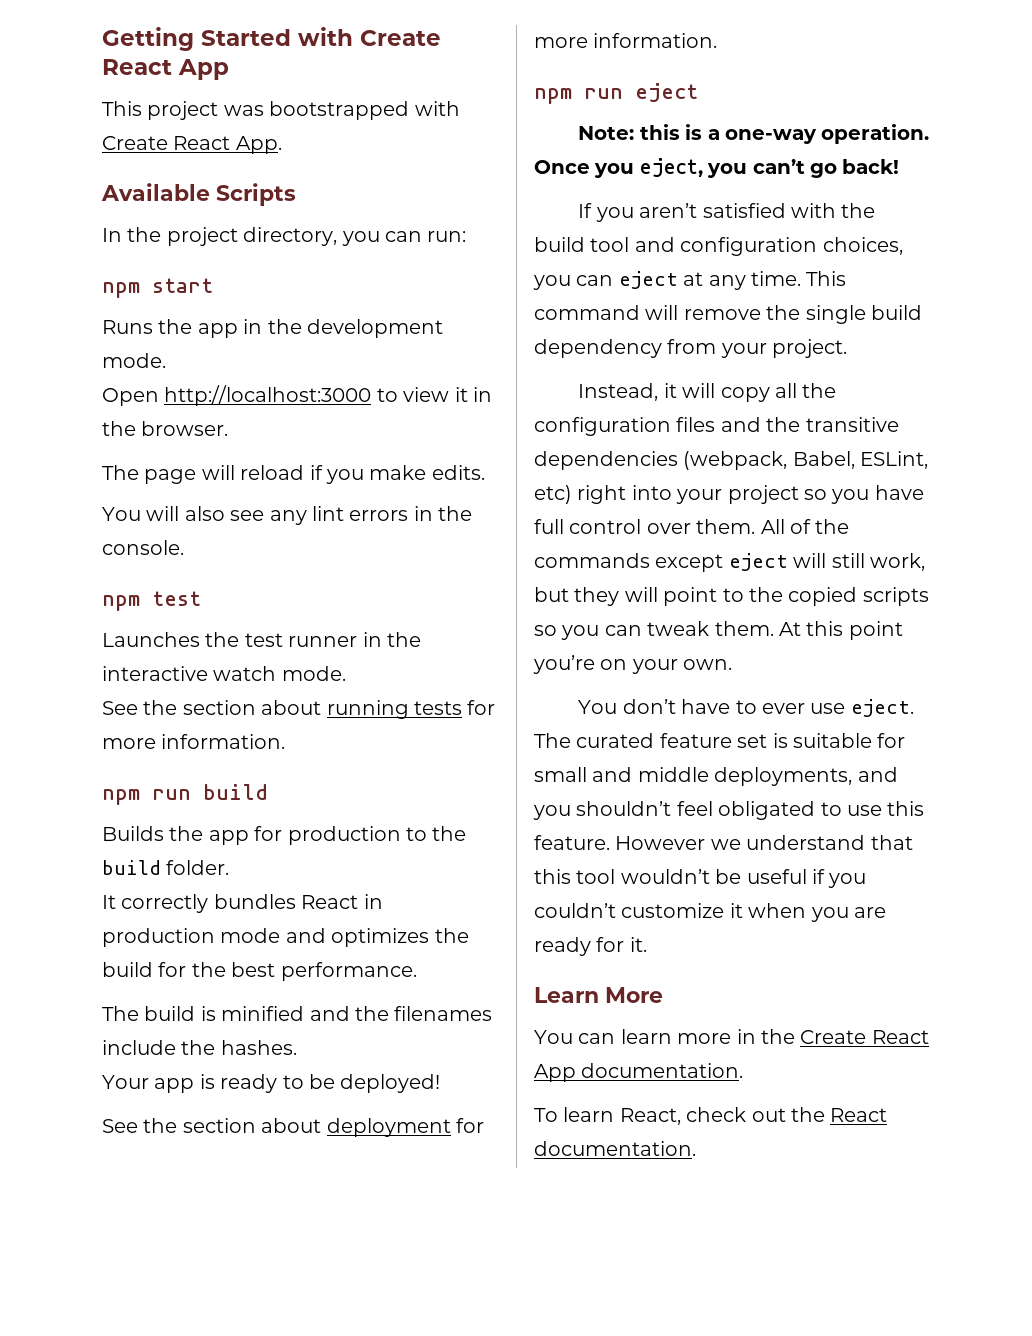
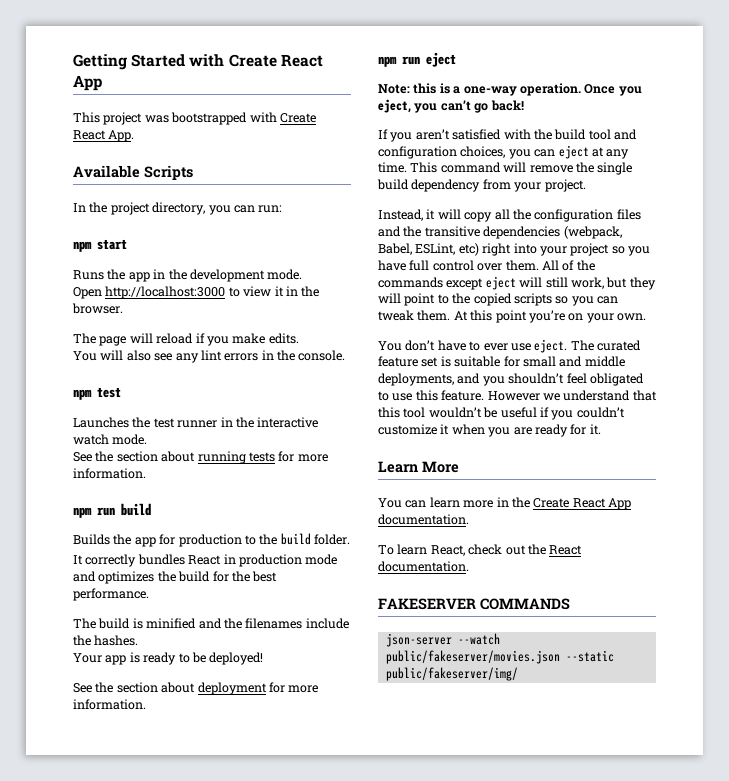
(696, 1148) none -> [378,598,570,610] [385,633,500,647] [385,650,614,664] [385,667,518,681] // FAKESERVER COMMANDS // json-server --watch public/fakeserver/movies.json --static public/fakeserver/img/

